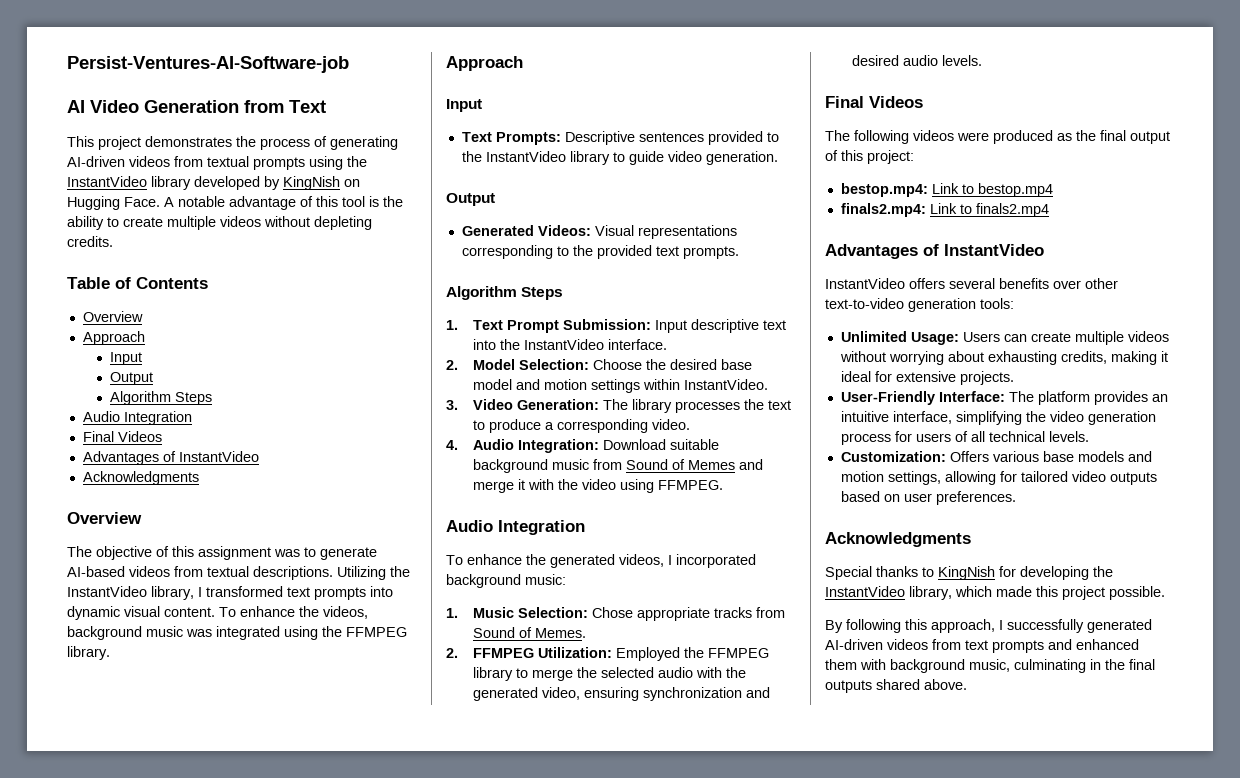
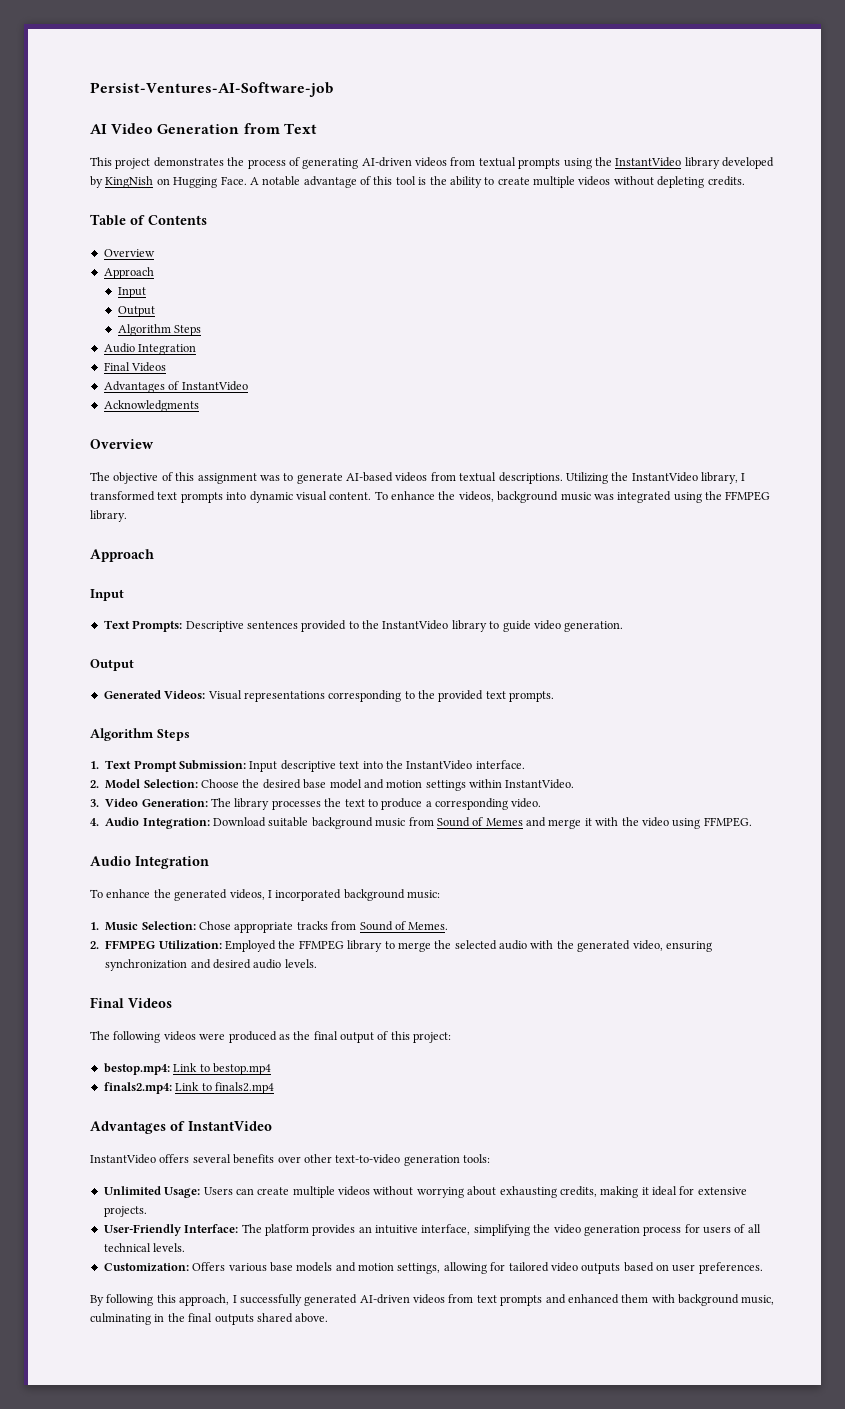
[825,532,971,547] [825,566,1113,580] [825,586,1165,600] // Acknowledgments // Special thanks to KingNish for developing the InstantVideo library, which made this project possible. -> (763, 1268) none

